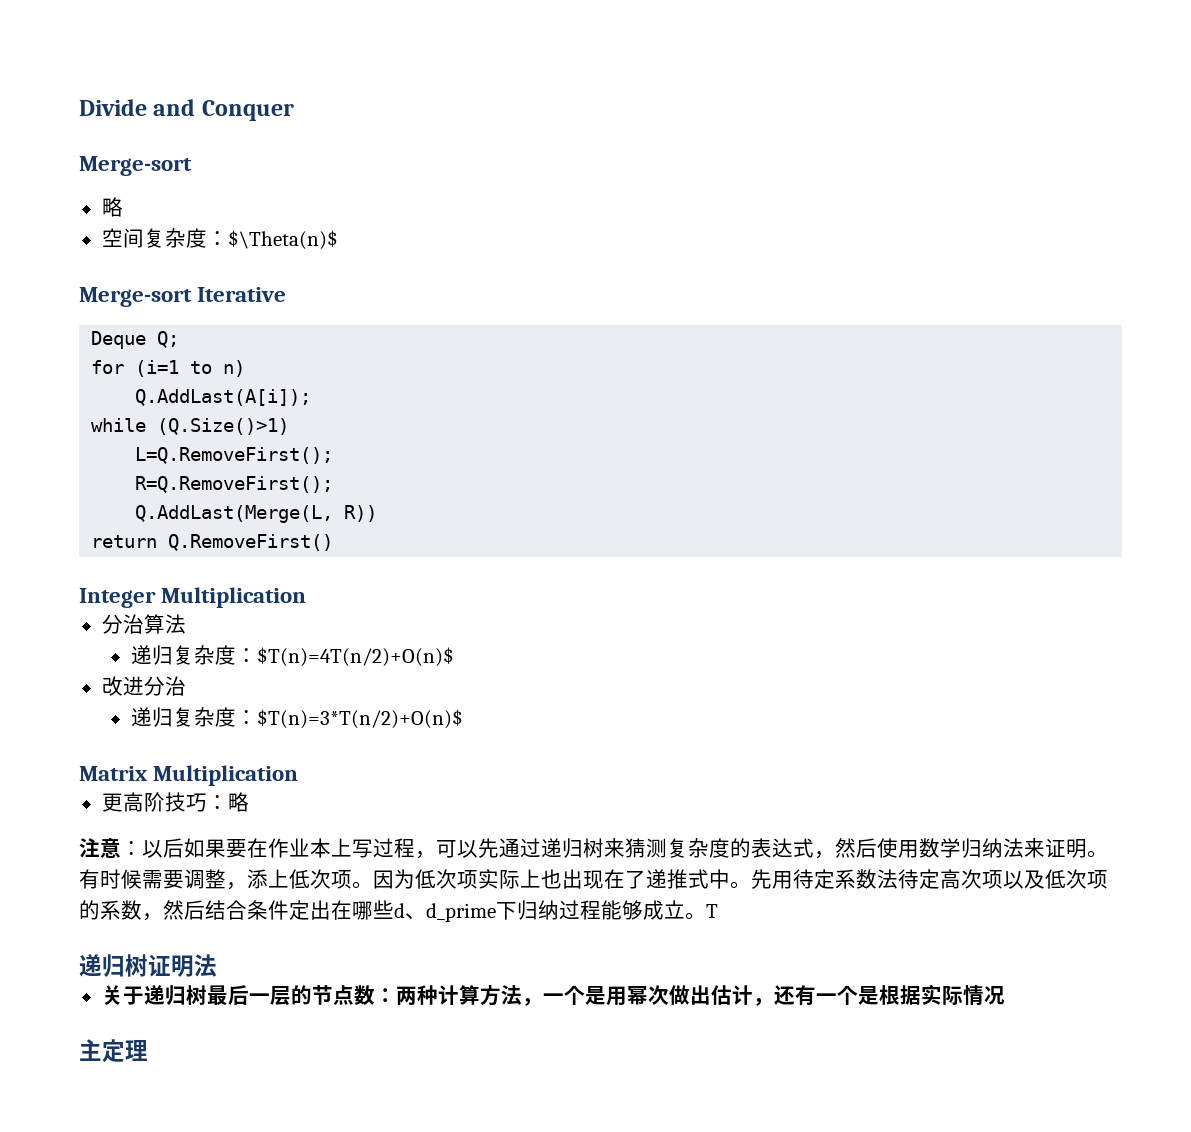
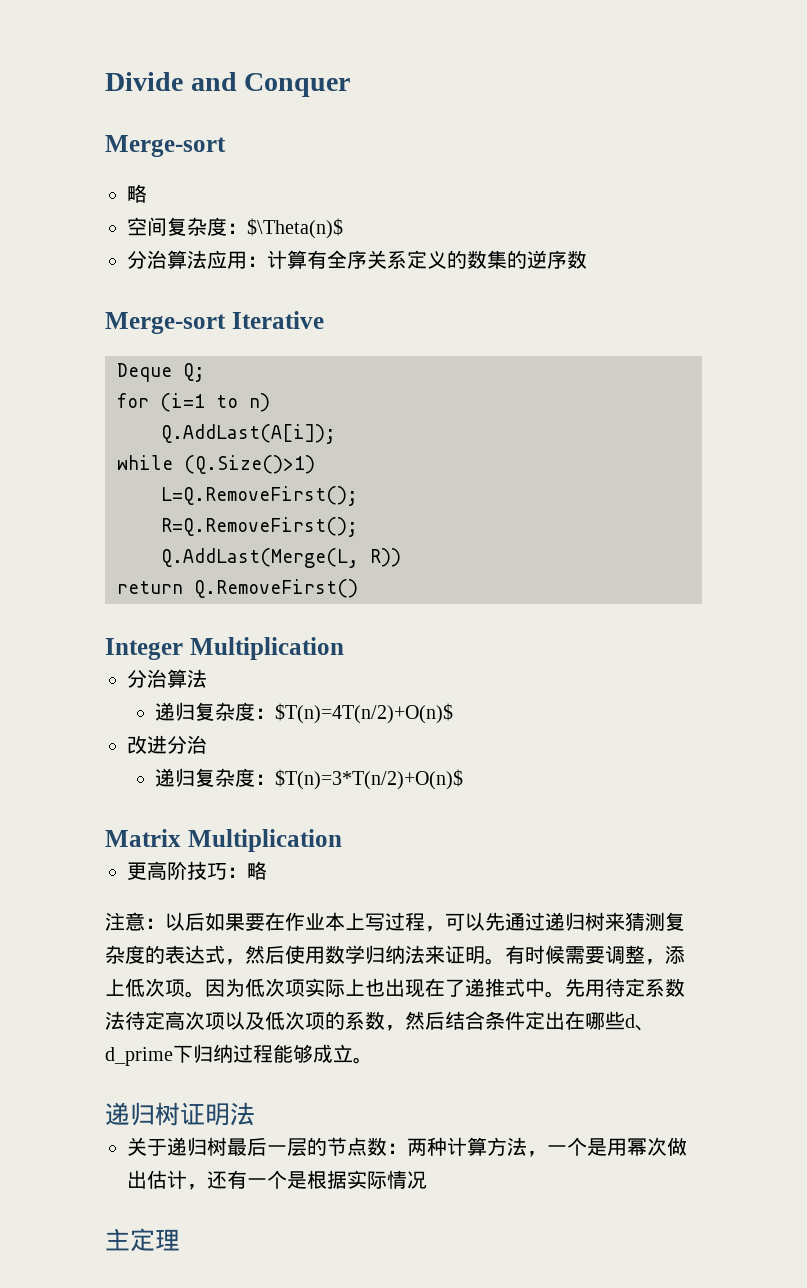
(338, 240) none -> [127,250,587,269] // 分治算法应用：计算有全序关系定义的数集的逆序数
[706,904,718,918] T -> (373, 1060) none

